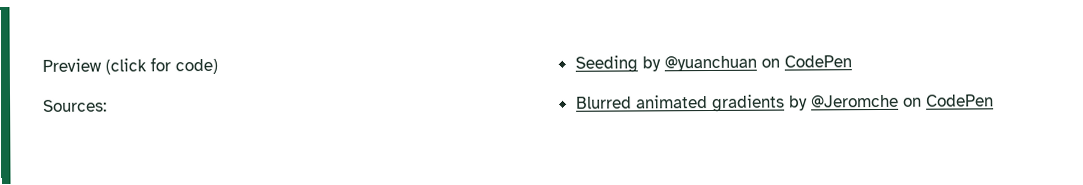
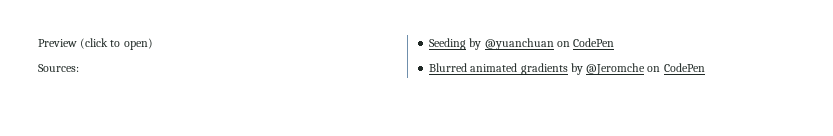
[150,57,218,75] for code) -> [110,38,153,50] to open)

